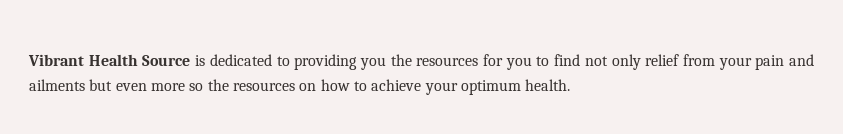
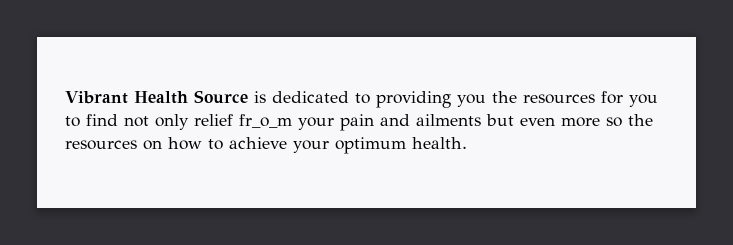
[682,54,715,66] from -> [239,114,292,128] fr_o_m

